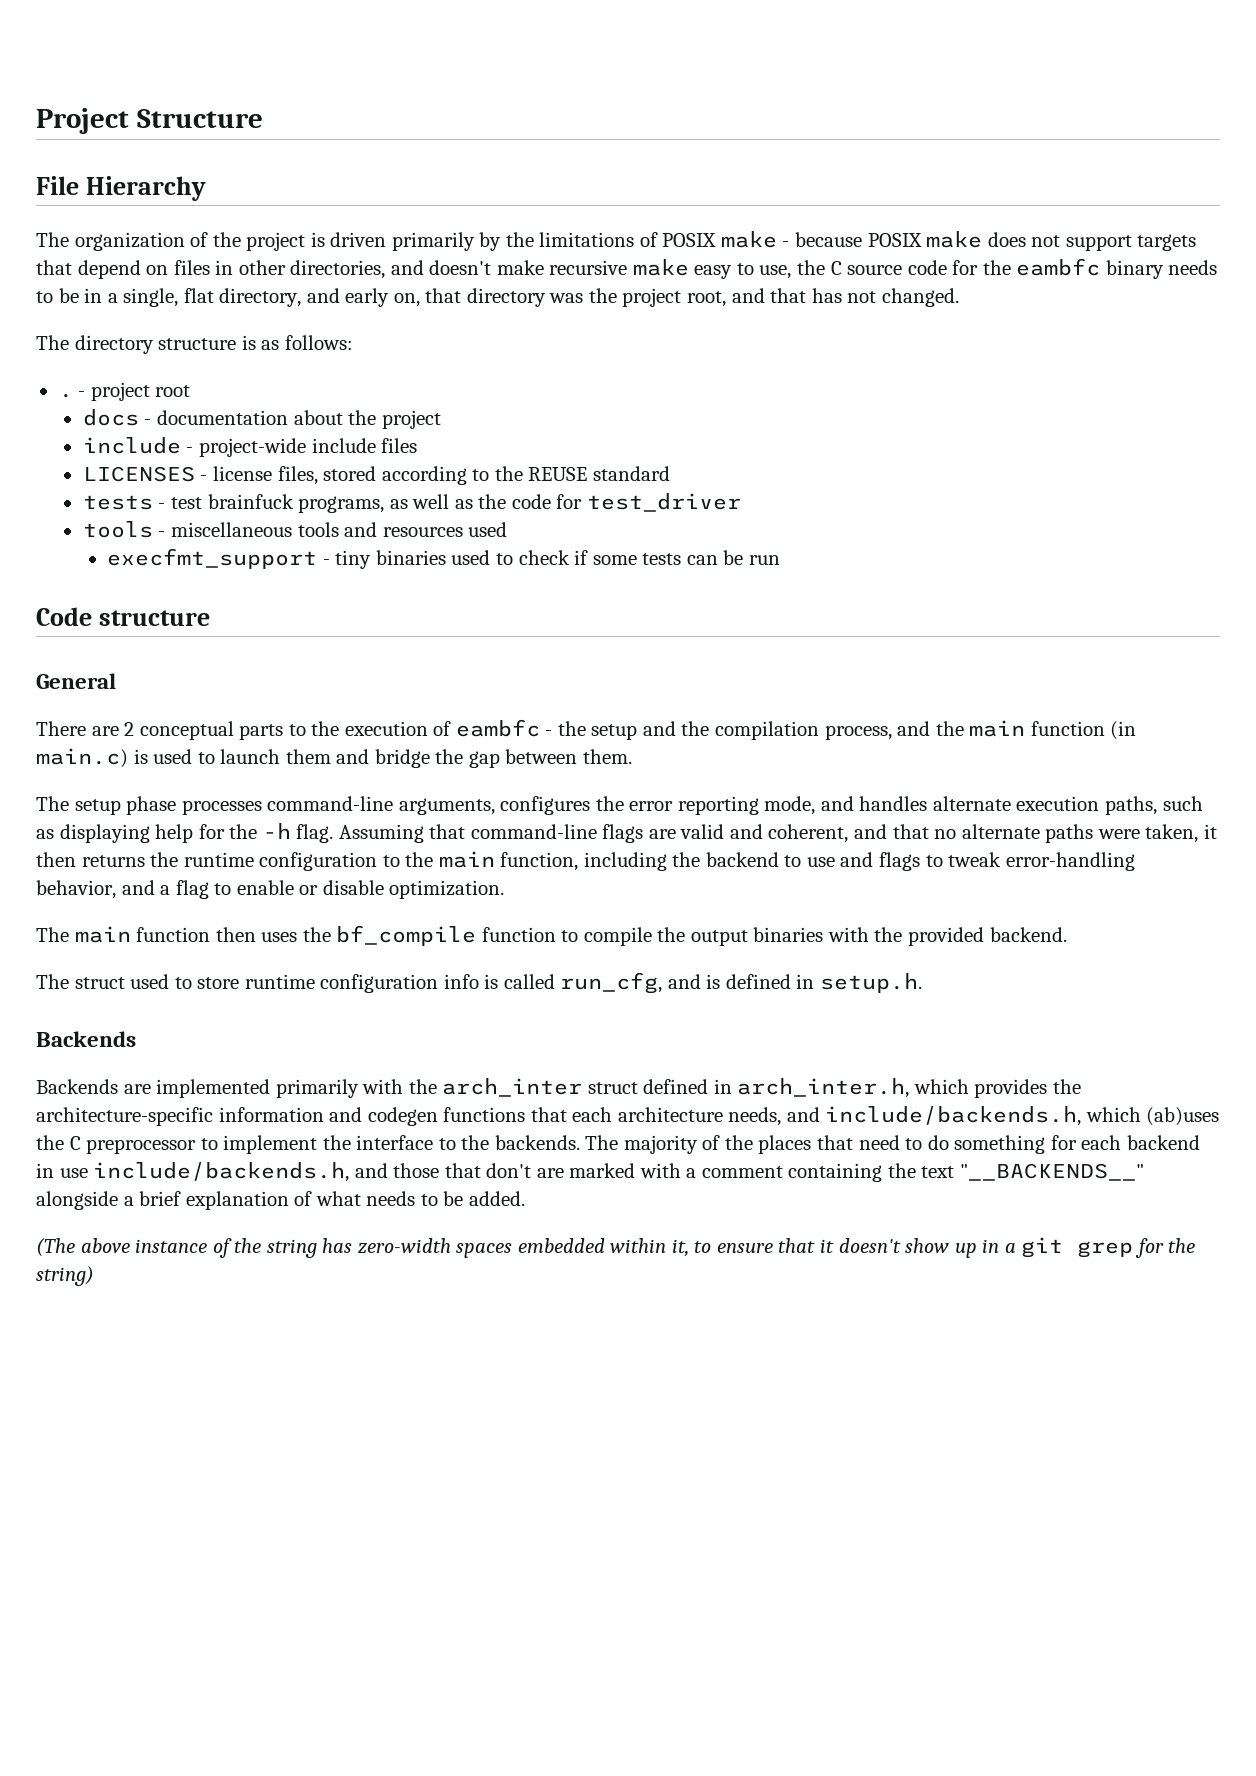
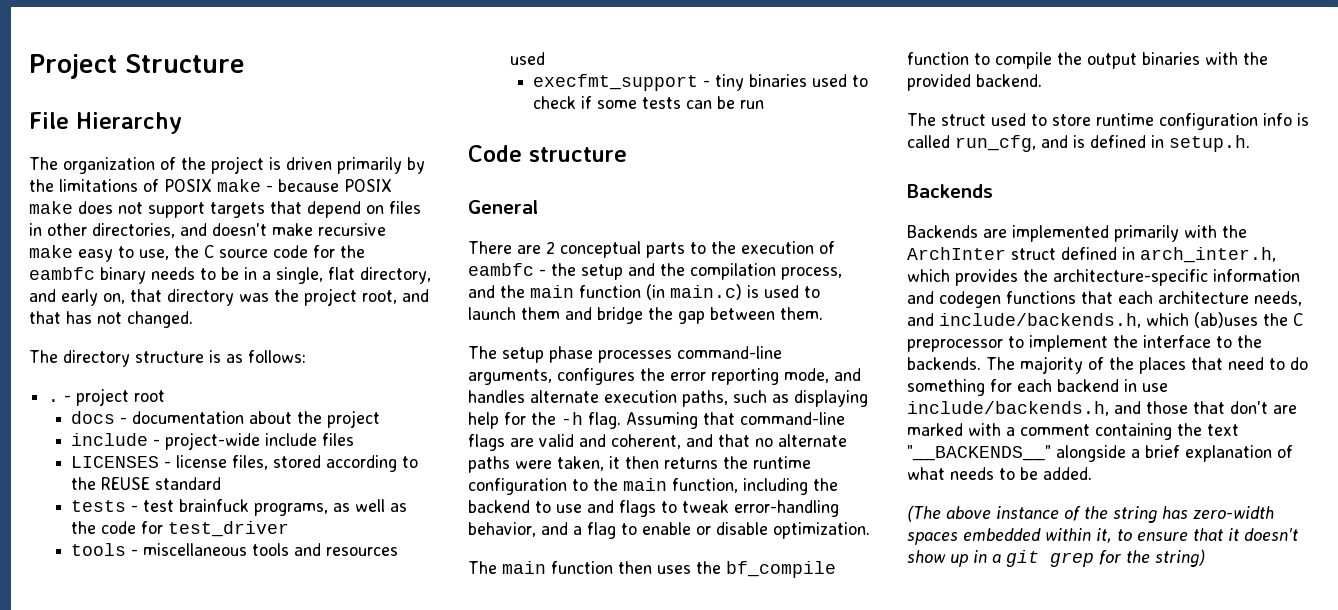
[442,1078,583,1097] arch_inter -> [907,247,1006,260] ArchInter

